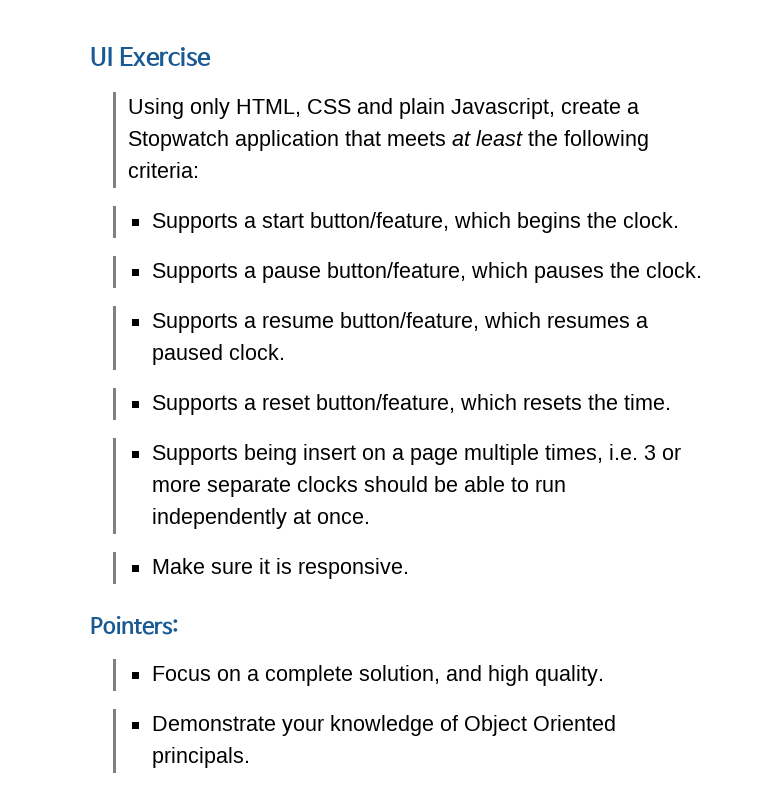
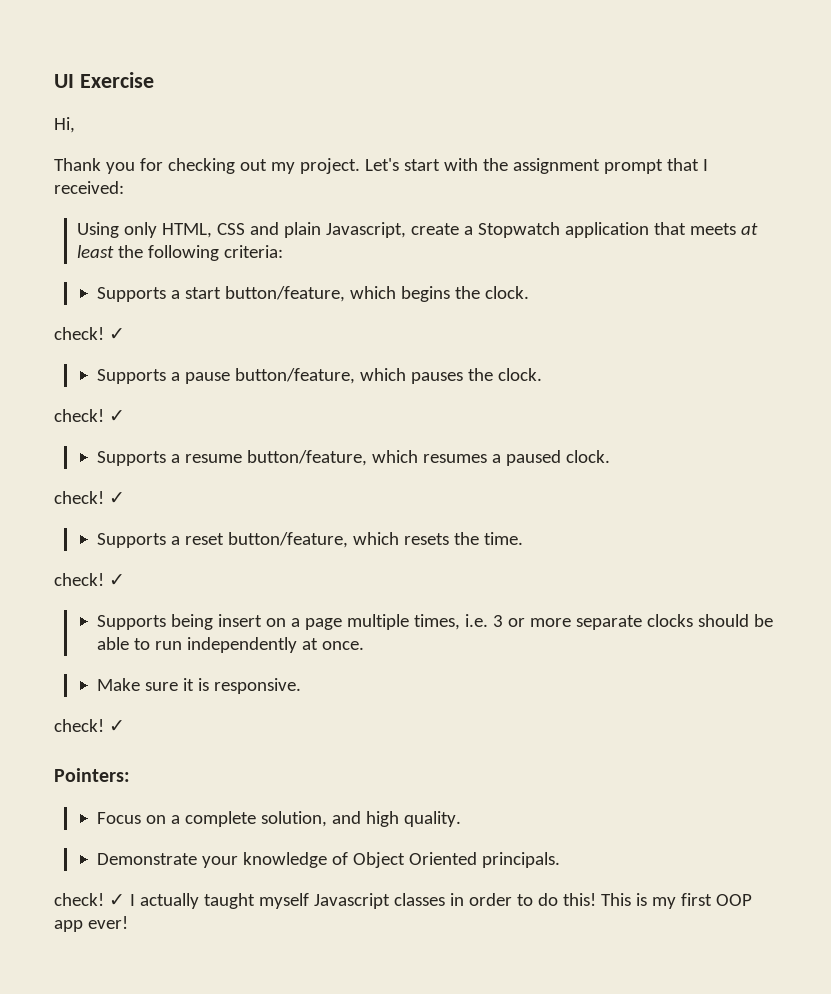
(212, 57) none -> [54,117,75,133] [54,158,708,174] [54,181,124,194] // Hi, // Thank you for checking out my project. Let's start with the assignment prompt that I received:
(679, 220) none -> [54,327,125,340] // check! ✓
(702, 270) none -> [54,409,125,422] // check! ✓
(285, 352) none -> [54,491,125,504] // check! ✓
(671, 402) none -> [54,573,125,586] // check! ✓
(409, 568) none -> [54,719,125,732] // check! ✓
(250, 757) none -> [54,893,752,909] [54,916,128,932] // check! ✓ I actually taught myself Javascript classes in order to do this! This is my first OOP app ever!

